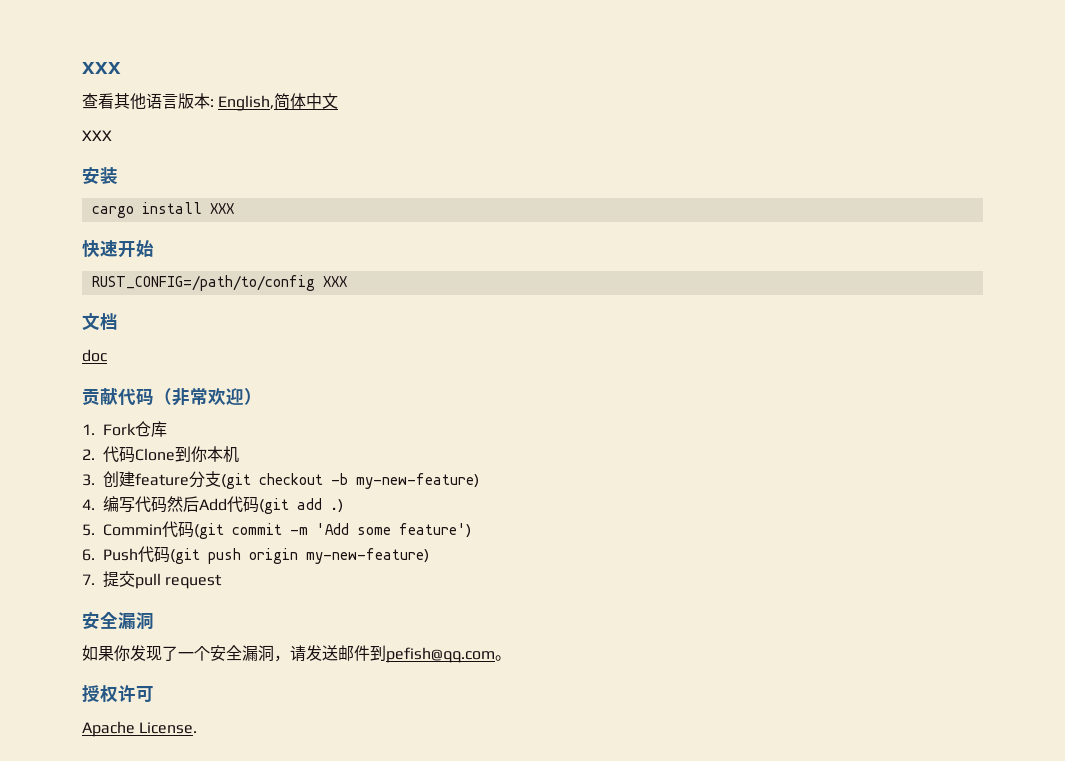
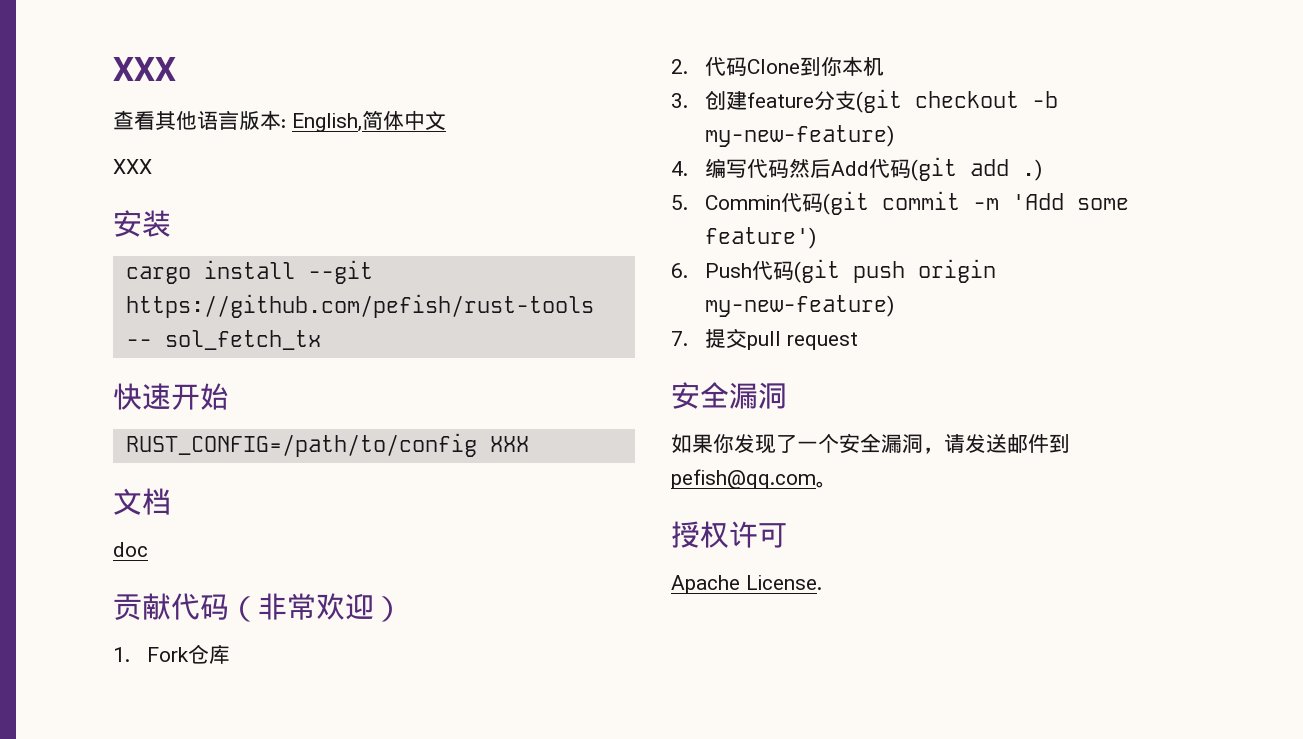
[209,203,234,214] XXX -> [307,260,373,284] [125,294,594,318] [125,330,321,350] --git https://github.com/pefish/rust-tools -- sol_fetch_tx

